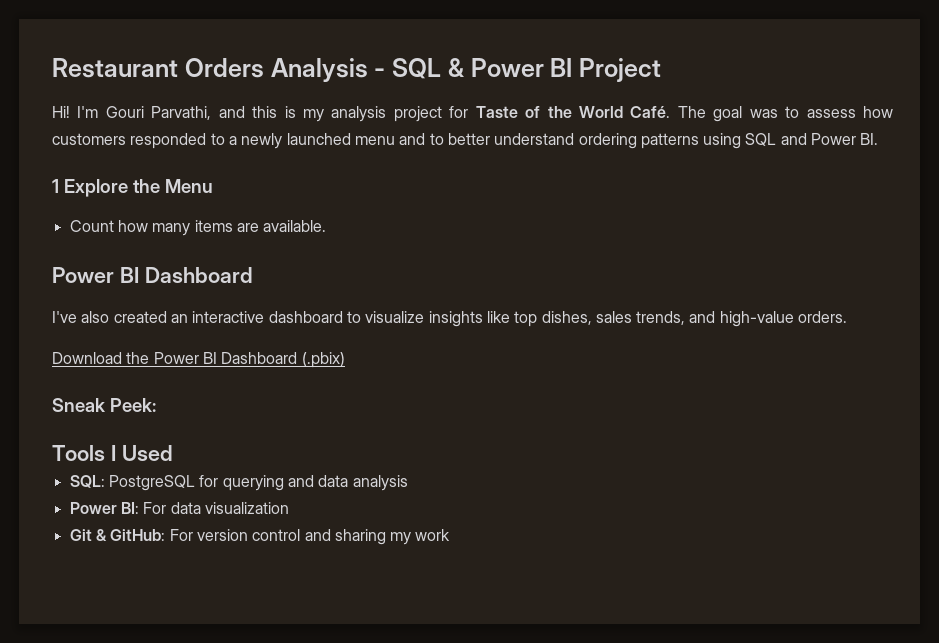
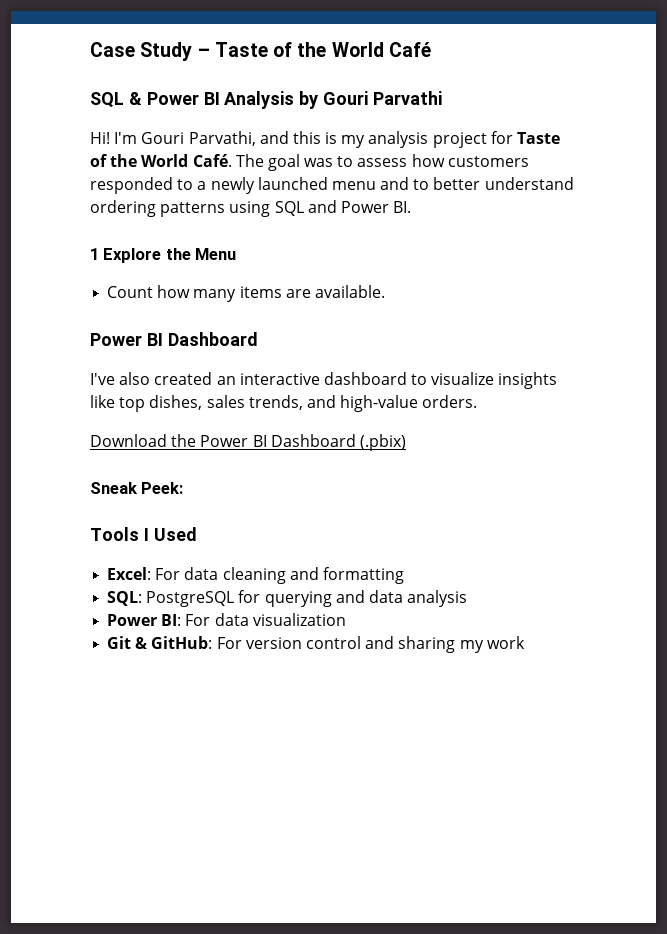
[52,58,661,82] Restaurant Orders Analysis - SQL & Power BI Project -> [90,42,431,61] [90,91,443,109] Case Study – Taste of the World Café // SQL & Power BI Analysis by Gouri Parvathi
(173, 453) none -> [107,567,404,584] // Excel: For data cleaning and formatting

